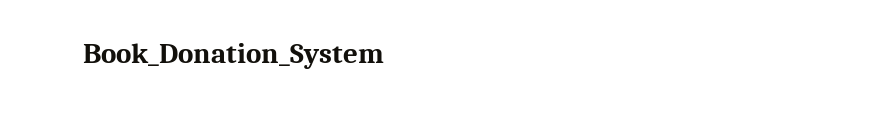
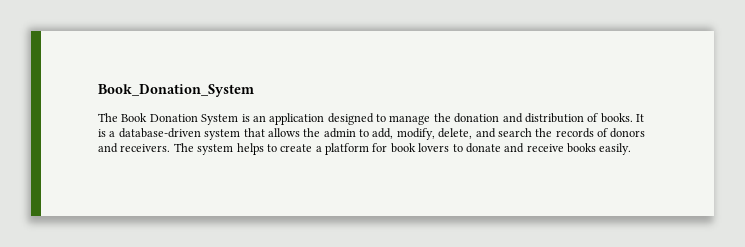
(384, 56) none -> [98,113,644,125] [98,128,646,140] [98,143,632,155] // The Book Donation System is an application designed to manage the donation and distribution of books. It is a database-driven system that allows the admin to add, modify, delete, and search the records of donors and receivers. The system helps to create a platform for book lovers to donate and receive books easily.

